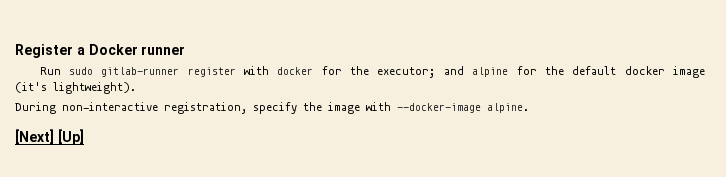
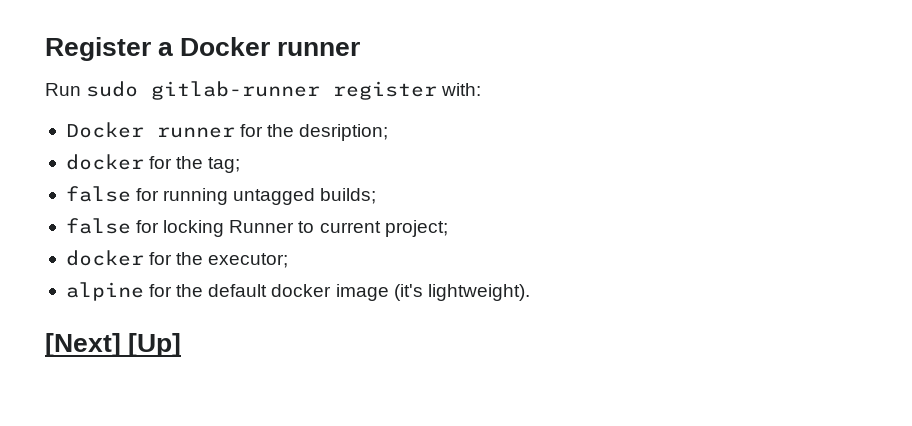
[244,66,270,75] with -> [441,83,482,96] [65,122,389,141] [65,154,241,173] [65,186,377,205] [65,218,448,237] with: // Docker runner for the desription; // docker for the tag; // false for running untagged builds; // false for locking Runner to current project; //
[443,66,464,75] and -> (289, 260) //
[15,102,529,114] // During non-interactive registration, specify the image with --docker-image alpine. -> (530, 292) none

